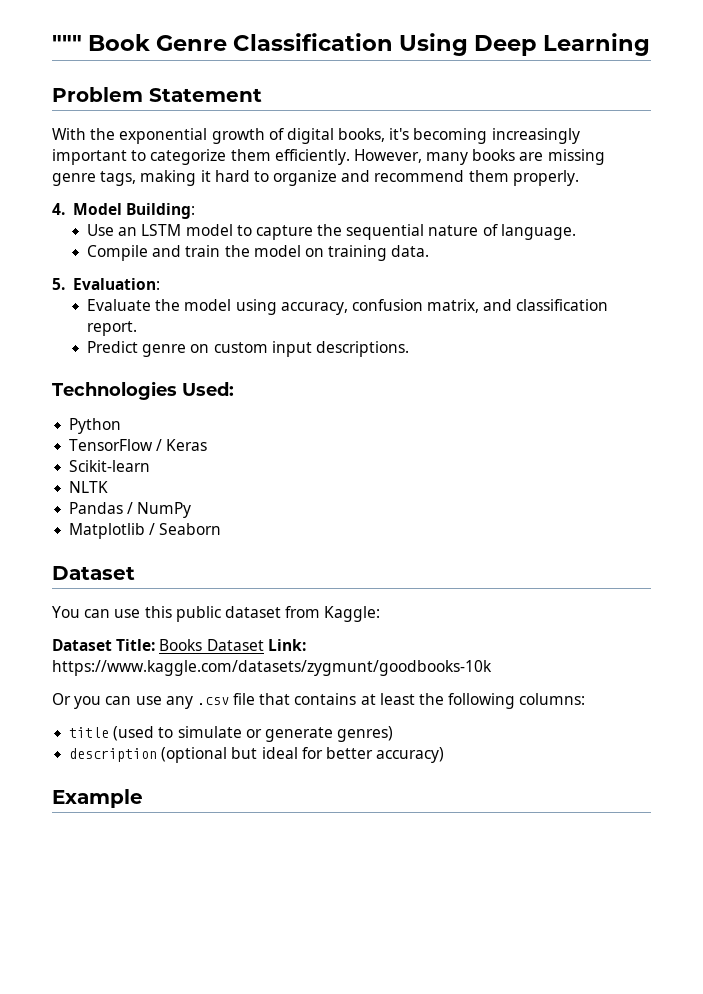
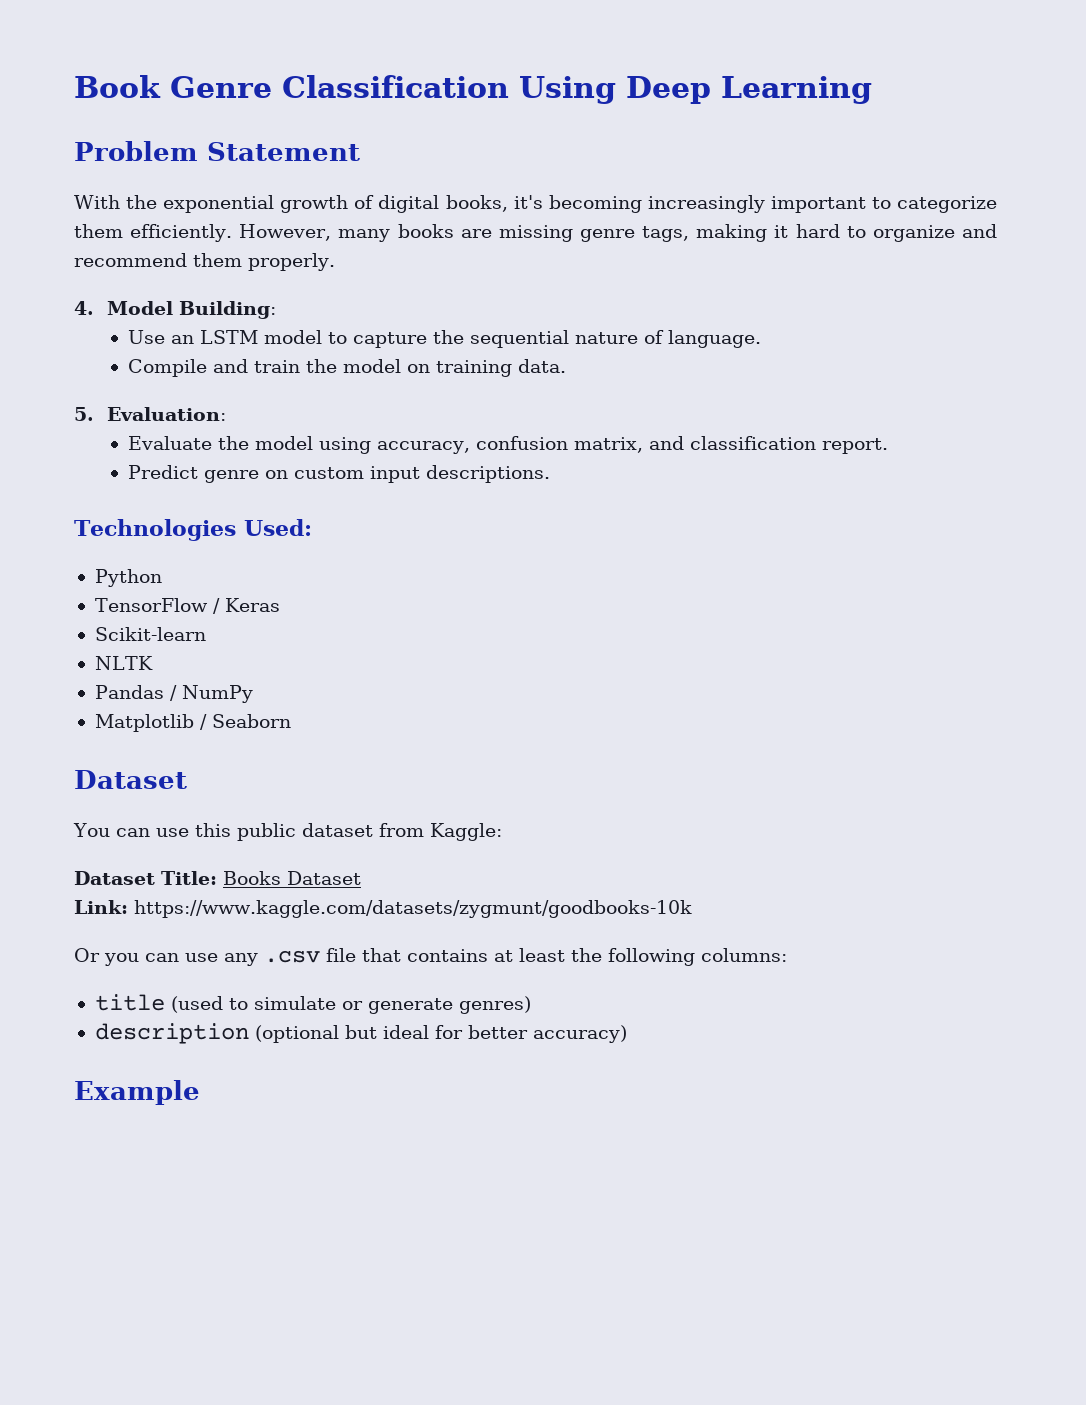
[52,35,82,51] """ -> (74, 86) none
(264, 645) none -> (361, 878) //

